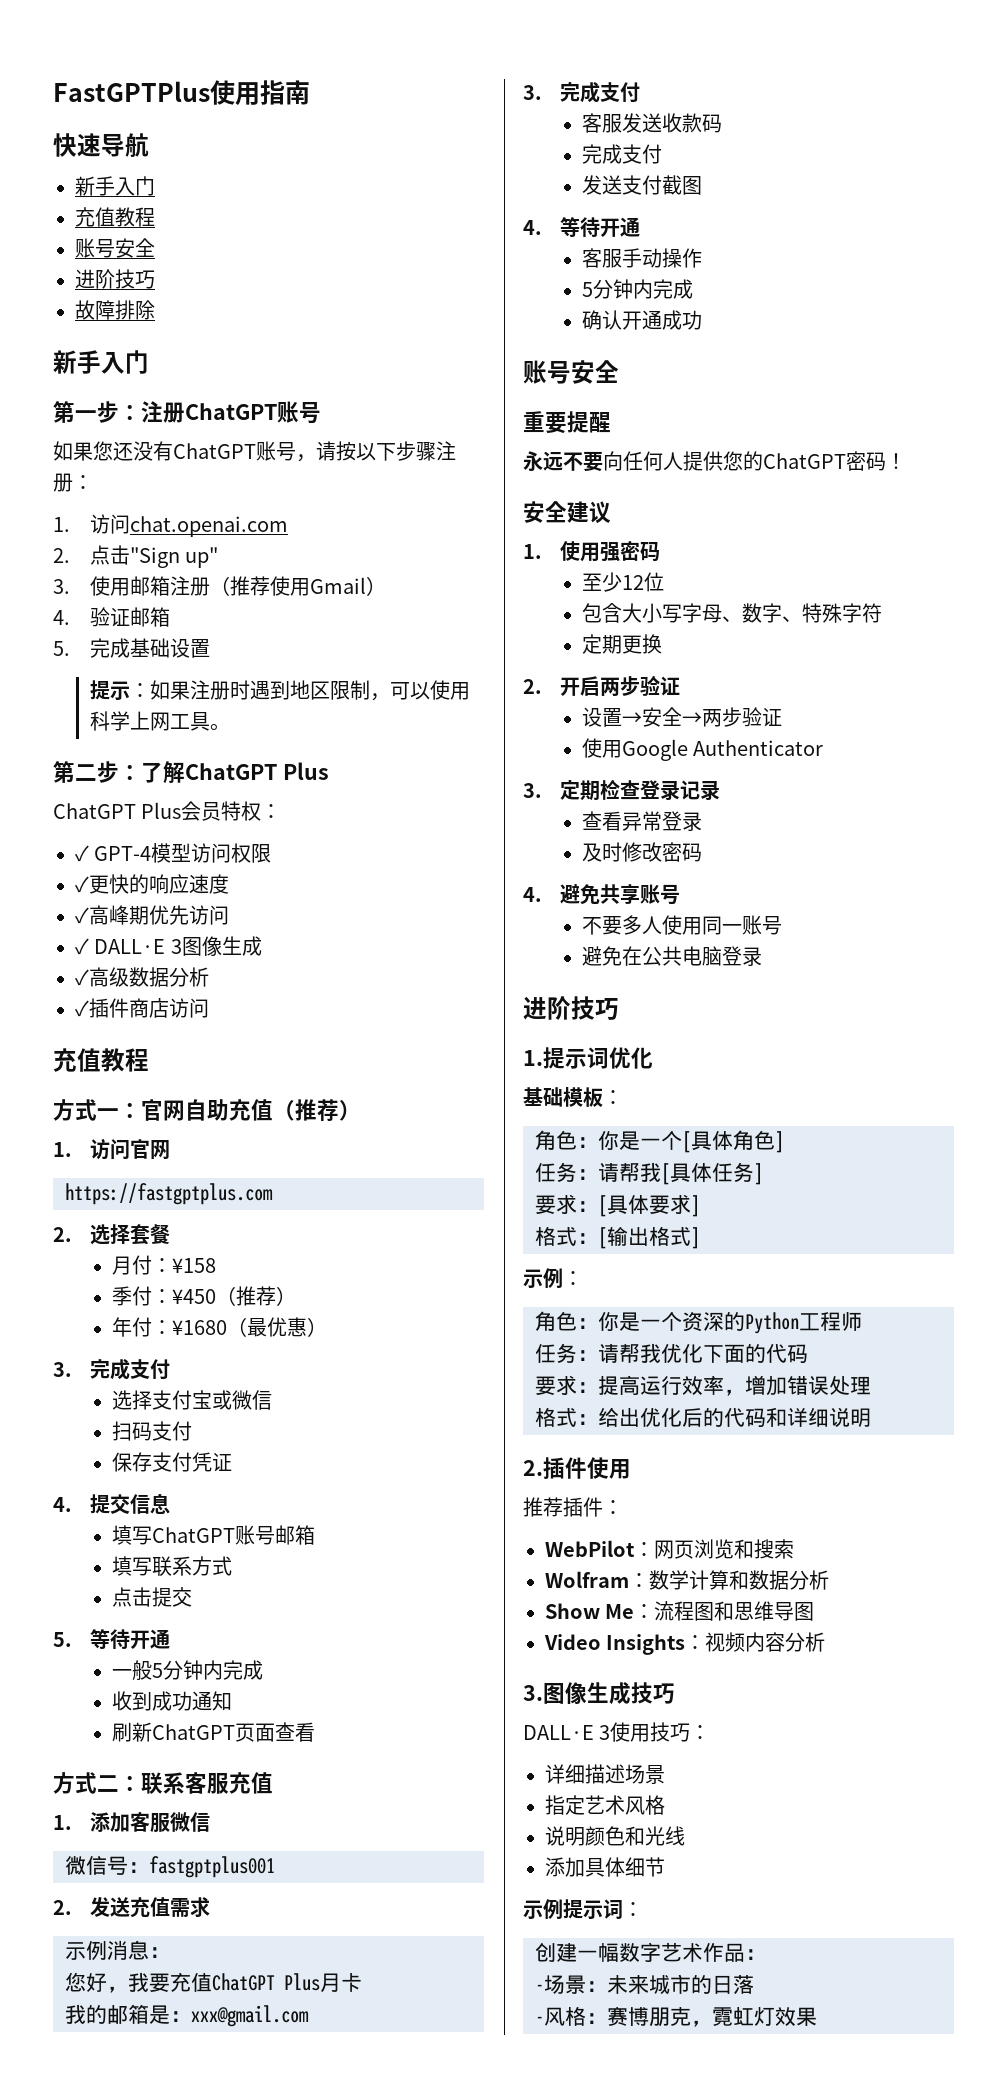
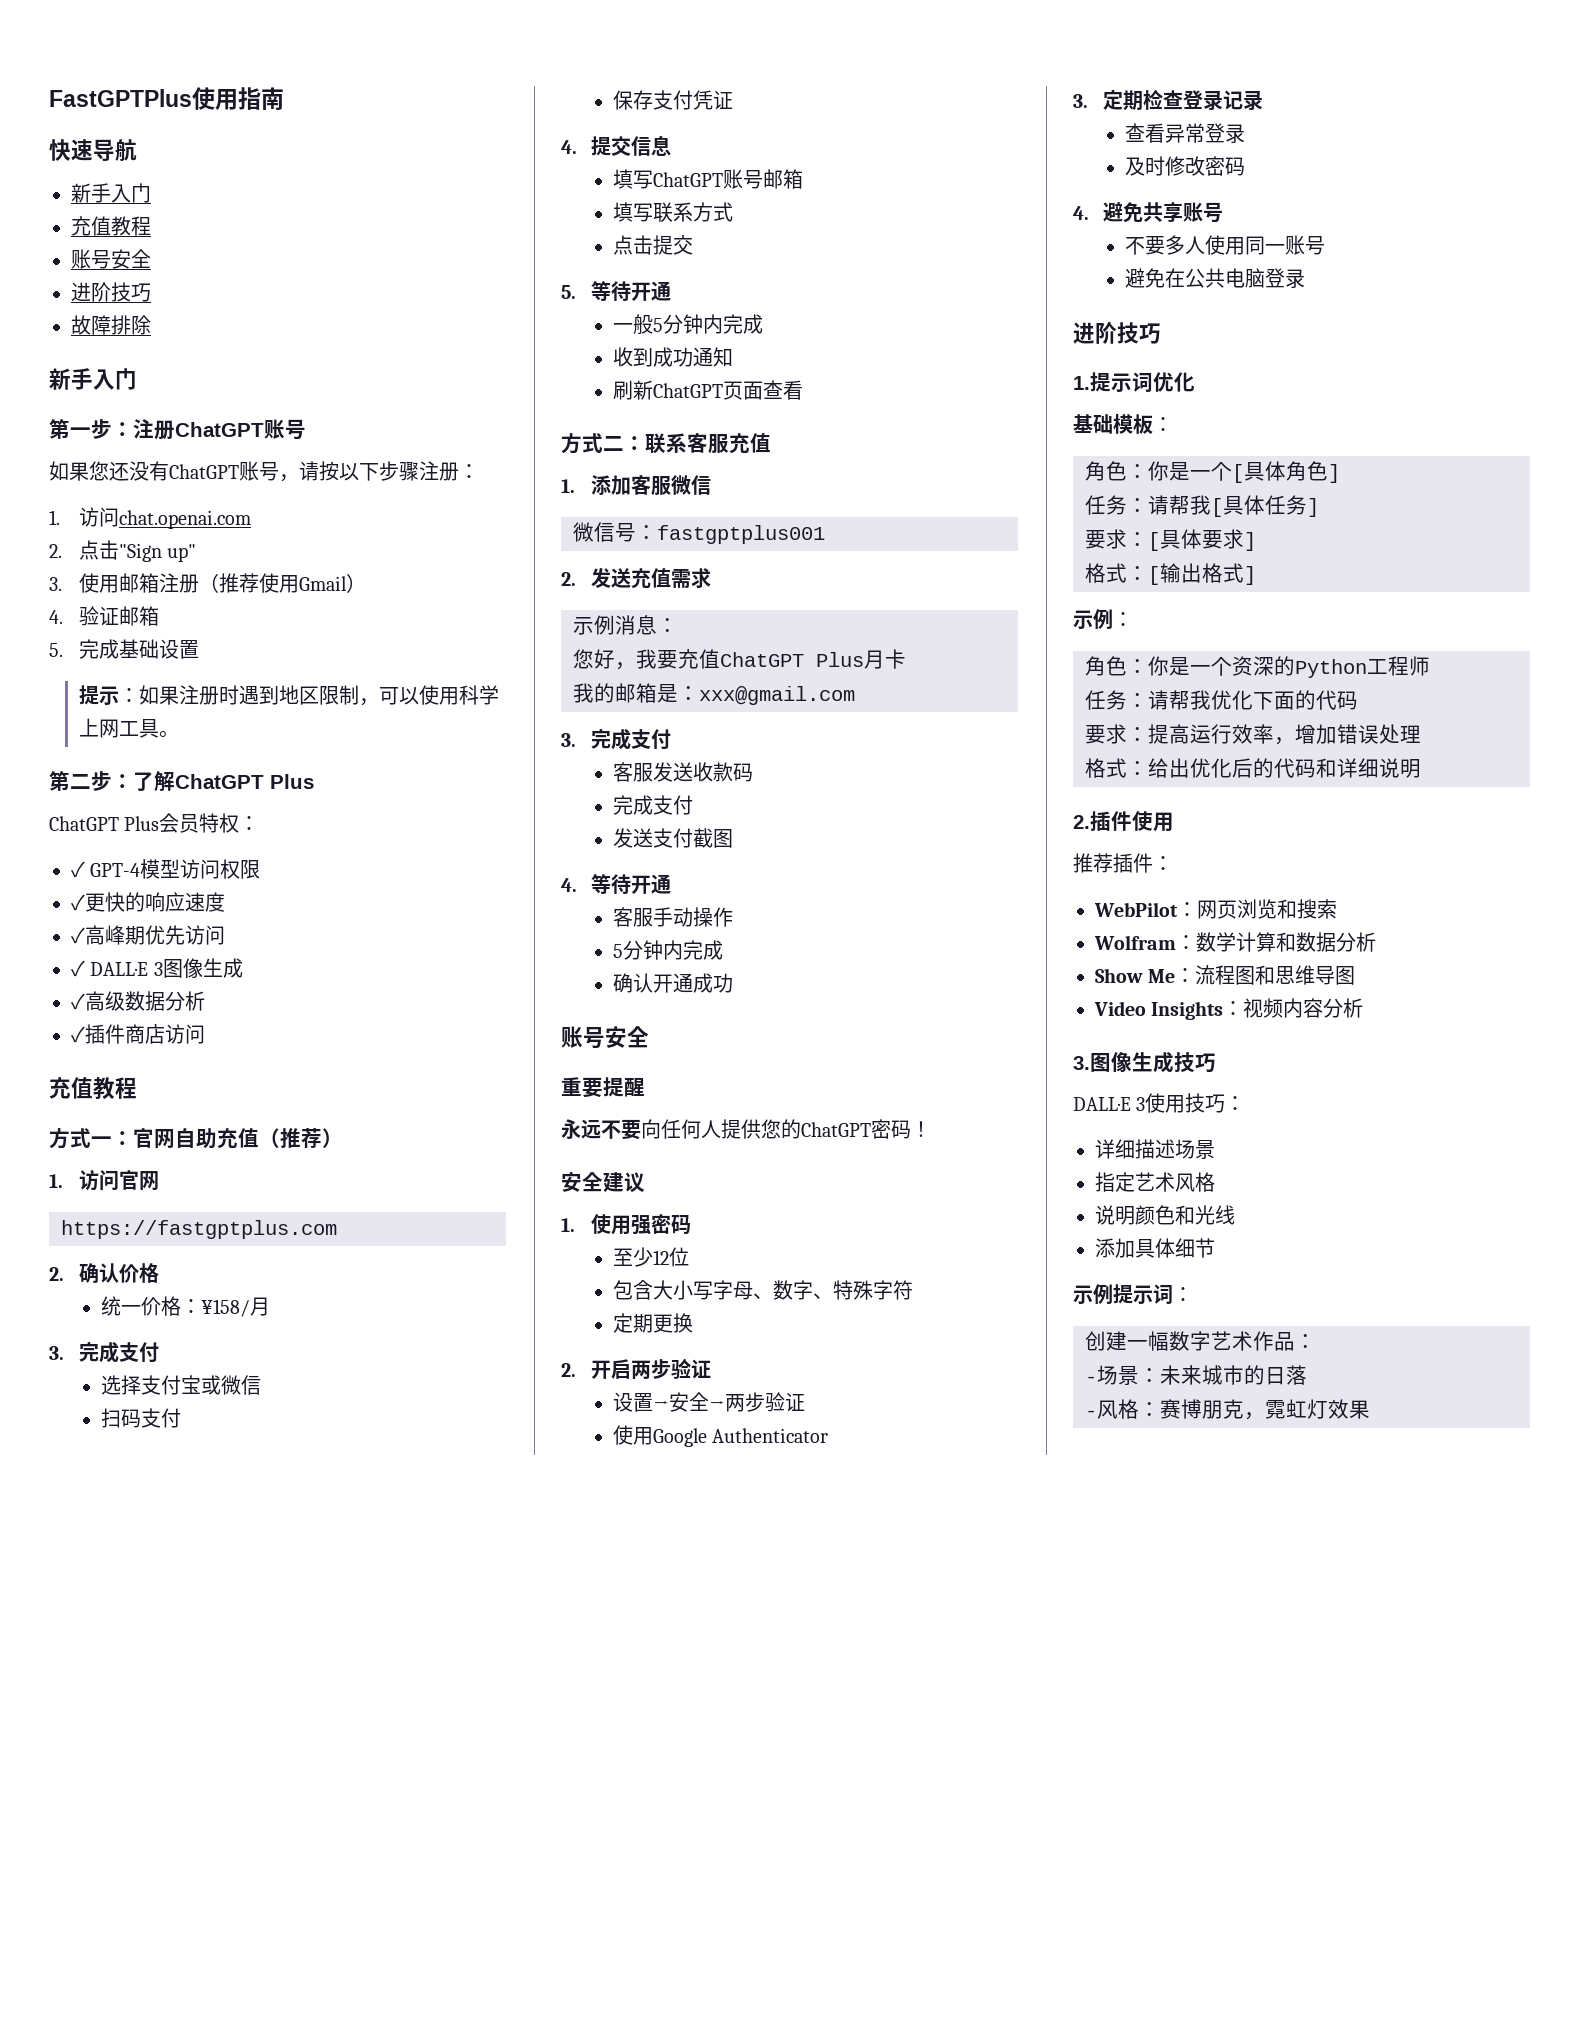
[89,1224,170,1245] [111,1255,216,1275] [111,1286,296,1306] [111,1317,327,1337] 选择套餐 // 月付：¥158 // 季付：¥450（推荐） // 年付：¥1680（最优惠） -> [79,1263,160,1283] [101,1296,271,1317] 确认价格 // 统一价格：¥158/月

